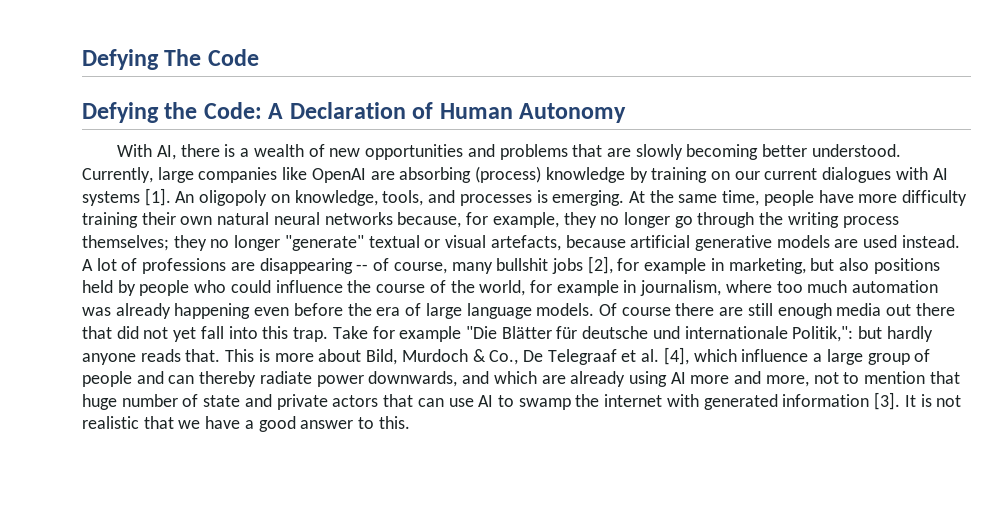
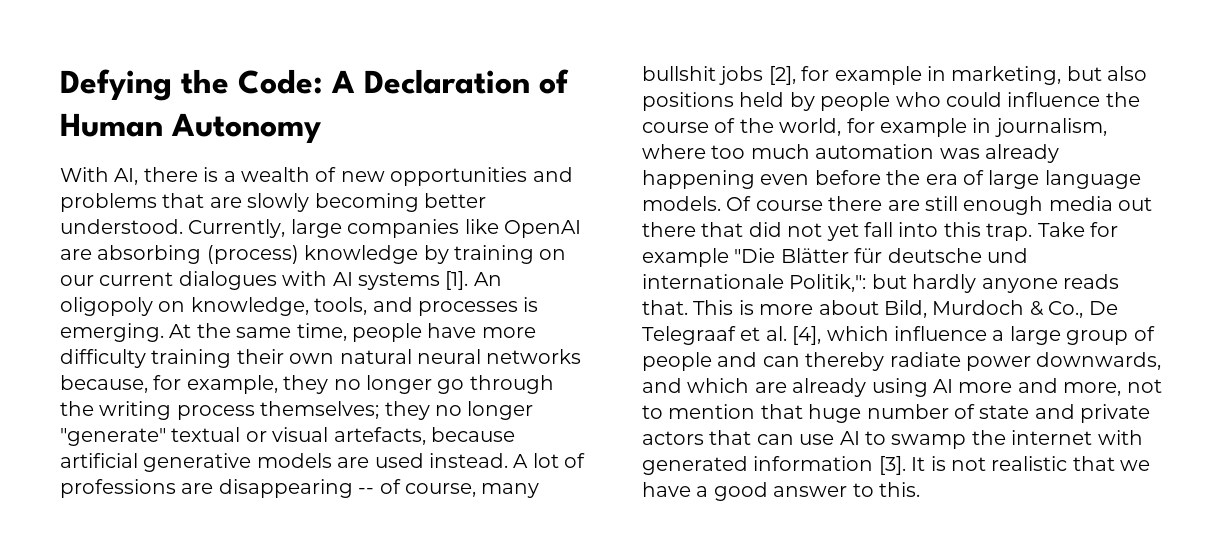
[82,49,259,70] [82,102,159,123] Defying The Code // Defying -> [60,69,172,101] Defying

